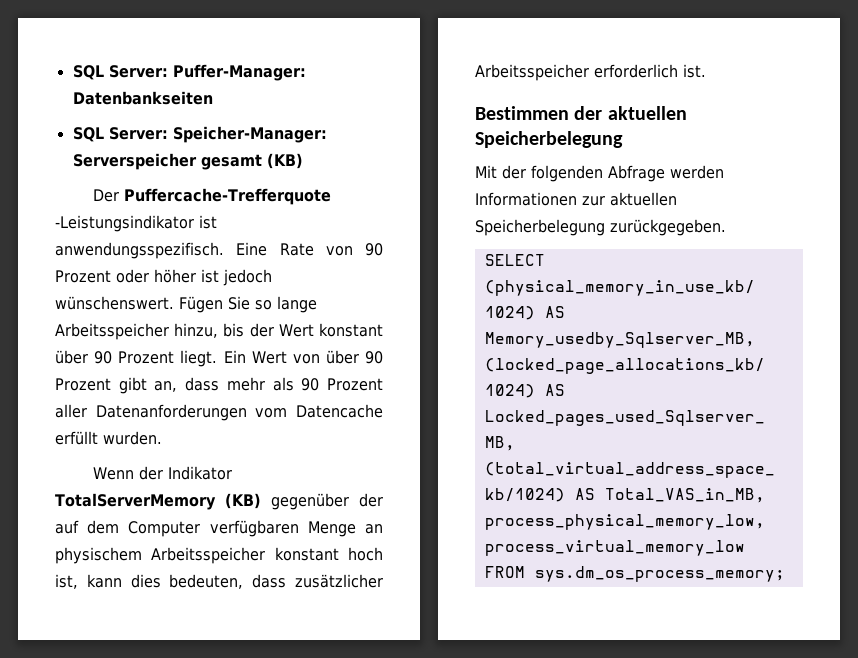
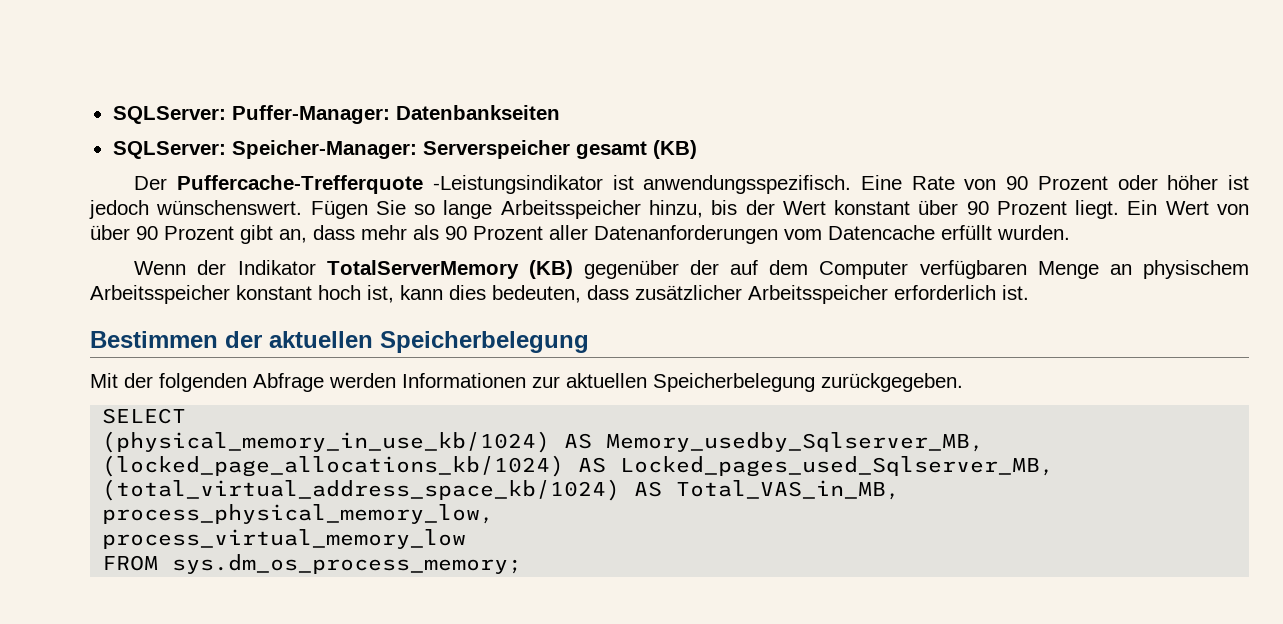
[72,65,168,80] SQL Server: -> [112,106,226,124] SQLServer:
[72,127,168,142] SQL Server: -> [112,141,226,159] SQLServer:

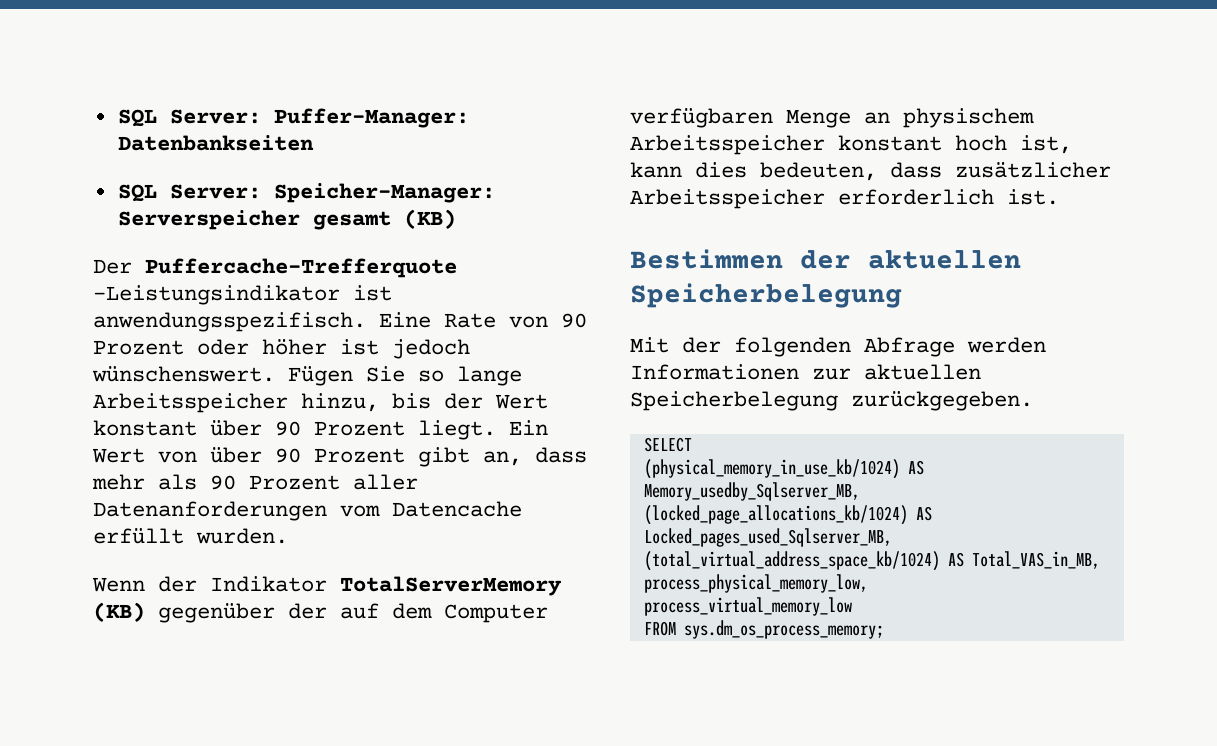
[112,106,226,124] SQLServer: -> [117,109,261,127] SQL Server:
[112,141,226,159] SQLServer: -> [117,184,261,202] SQL Server:

